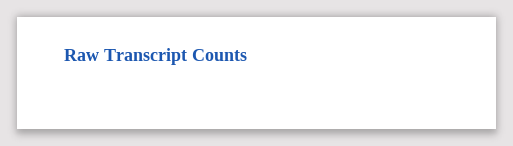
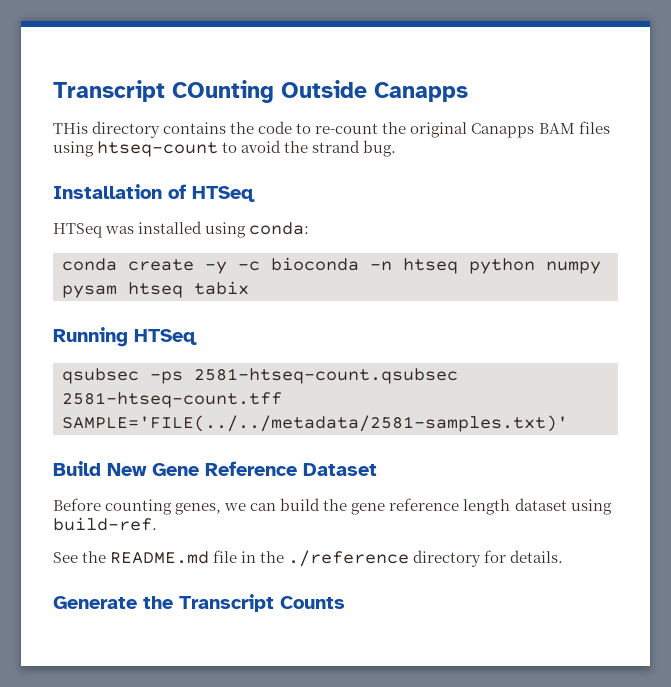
[64,49,99,61] Raw -> [53,80,468,103] [53,121,610,138] [53,140,397,157] [53,184,255,202] [53,221,310,238] [62,257,601,274] [62,281,249,298] [53,327,197,347] [62,368,458,384] [62,392,282,408] [62,415,568,432] [53,461,377,476] [53,498,612,515] [53,517,157,531] [53,550,564,567] [53,596,173,609] Transcript COunting Outside Canapps // THis directory contains the code to re-count the original Canapps BAM files using htseq-count to avoid the strand bug. // Installation of HTSeq // HTSeq was installed using conda: // conda create -y -c bioconda -n htseq python numpy pysam htseq tabix // Running HTSeq // qsubsec -ps 2581-htseq-count.qsubsec 2581-htseq-count.tff SAMPLE='FILE(../../metadata/2581-samples.txt)' // Build New Gene Reference Dataset // Before counting genes, we can build the gene reference length dataset using build-ref. // See the README.md file in the ./reference directory for details. // Generate the

